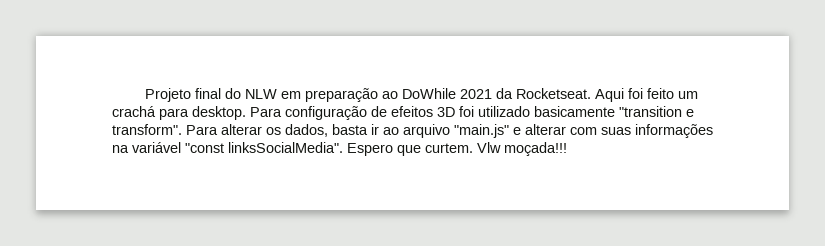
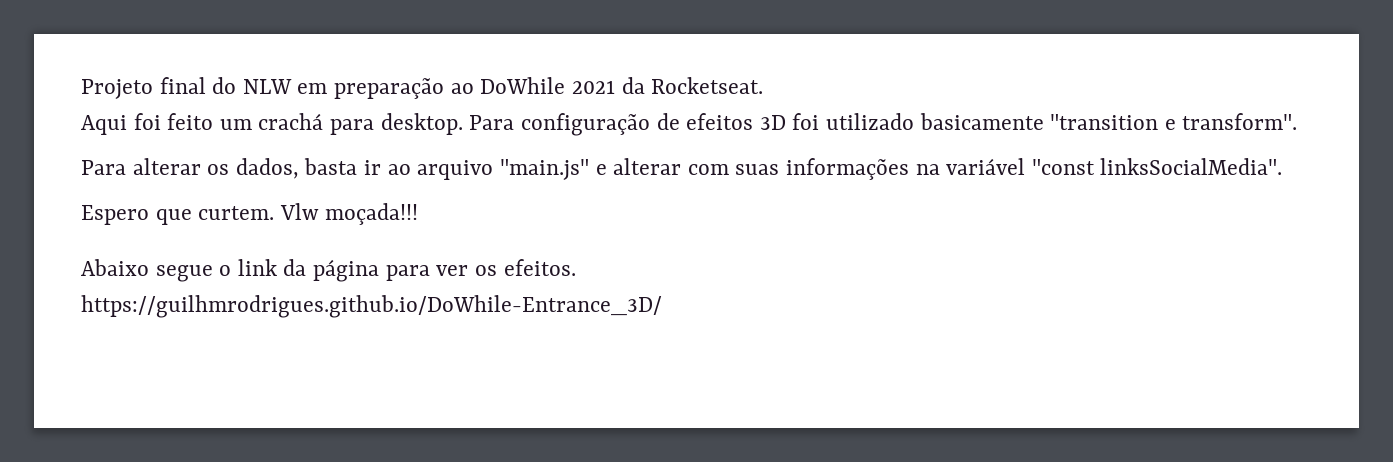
(592, 93) none -> (764, 85) //
(182, 129) none -> (1298, 121) //
(343, 147) none -> (1283, 166) //
(567, 149) none -> [81,259,576,282] [81,295,662,318] // Abaixo segue o link da página para ver os efeitos. // https://guilhmrodrigues.github.io/DoWhile-Entrance_3D/

